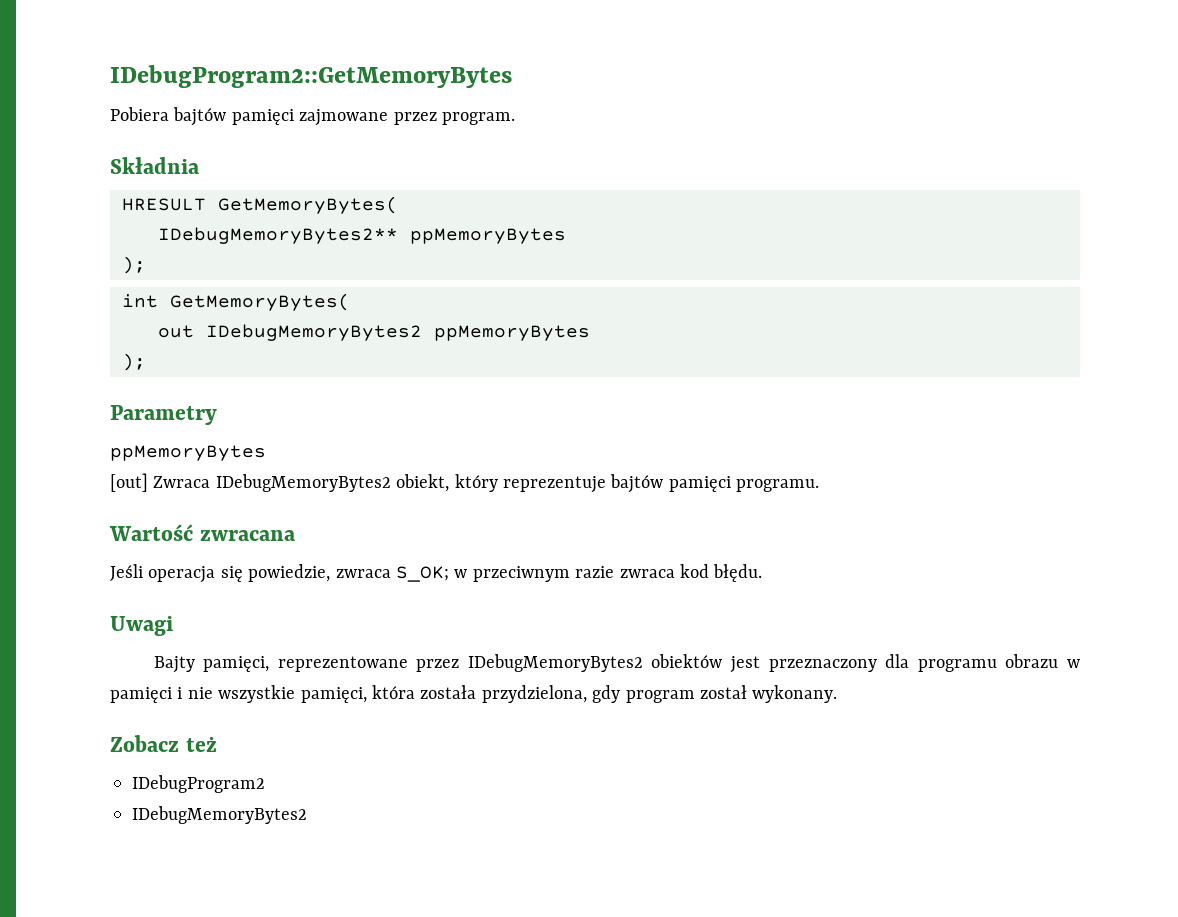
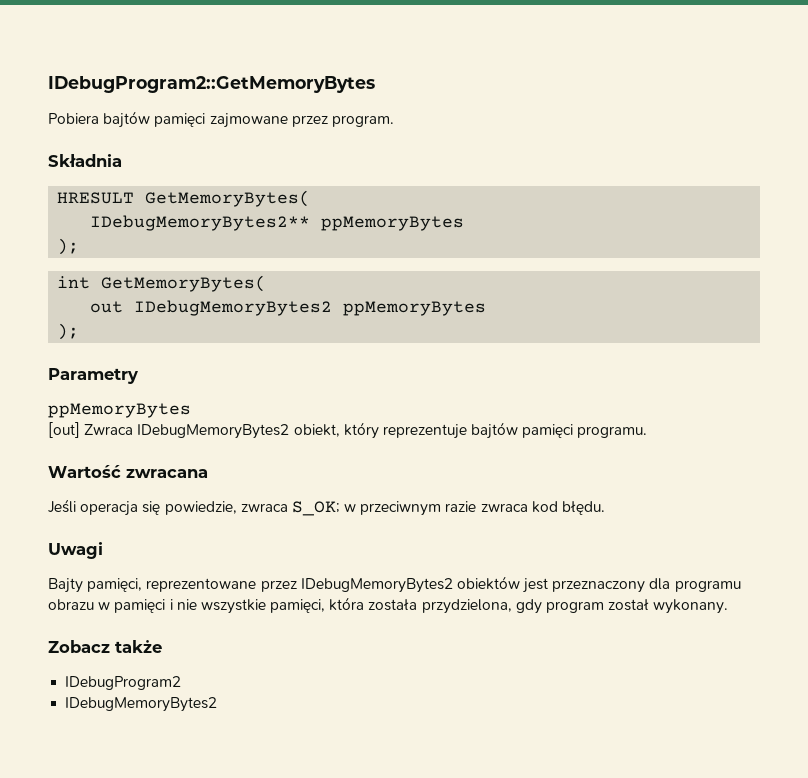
[185,737,217,752] też -> [115,640,162,653] także

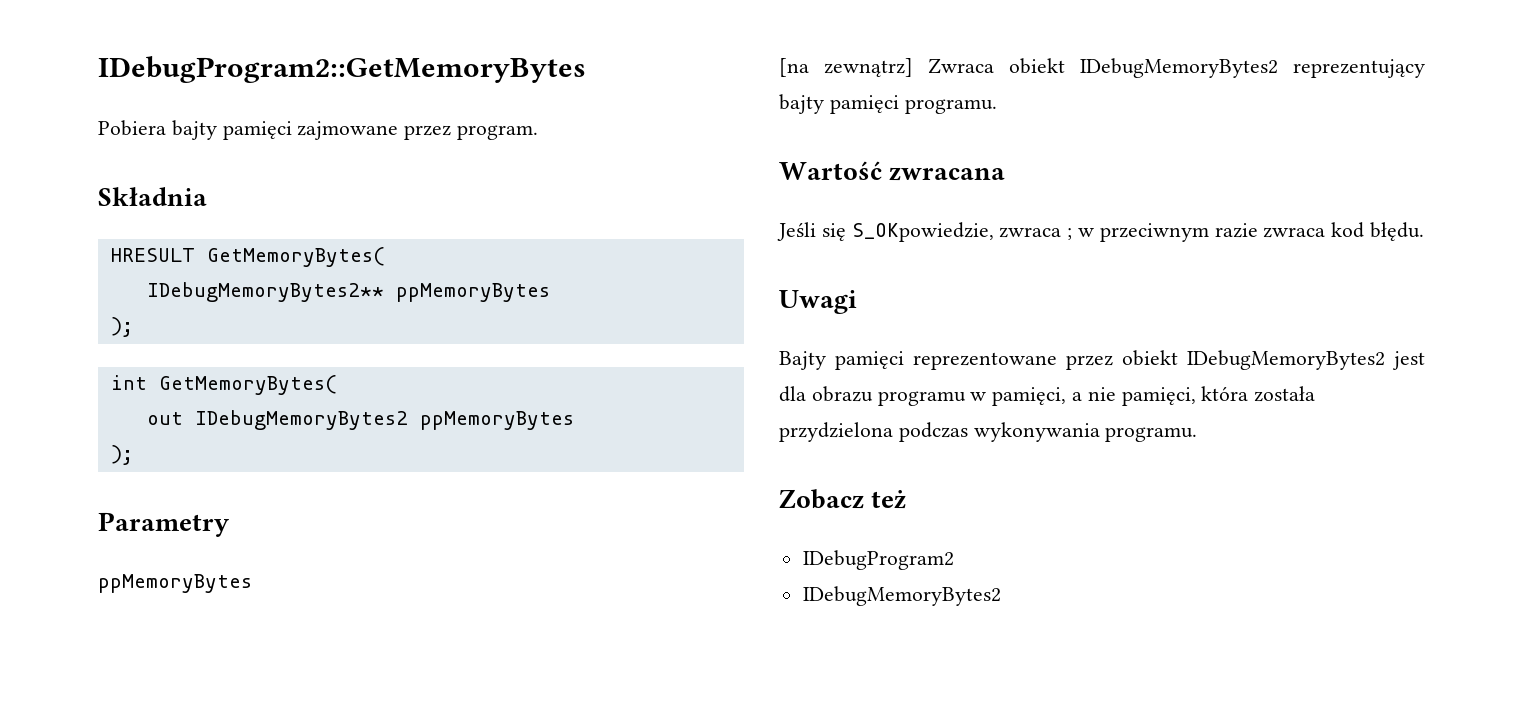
[103,111,151,128] bajtów -> [171,120,217,140] bajty
[48,422,519,439] [out] Zwraca IDebugMemoryBytes2 obiekt, który reprezentuje bajtów -> [779,58,1425,78] [779,94,824,114] [na zewnątrz] Zwraca obiekt IDebugMemoryBytes2 reprezentujący bajty
[80,501,340,516] operacja się powiedzie, zwraca S_OK; -> [821,222,1073,242] się S_OKpowiedzie, zwraca ;
[87,578,143,592] pamięci, -> [835,351,904,370] pamięci
[300,576,741,593] [48,597,729,614] IDebugMemoryBytes2 obiektów jest przeznaczony dla programu obrazu w pamięci i nie wszystkie pamięci, która została przydzielona, gdy program został wykonany. -> [1122,350,1425,370] [779,386,1316,406] [779,422,1198,442] obiekt IDebugMemoryBytes2 jest dla obrazu programu w pamięci, a nie pamięci, która została przydzielona podczas wykonywania programu.
[115,640,162,653] także -> [871,490,907,509] też

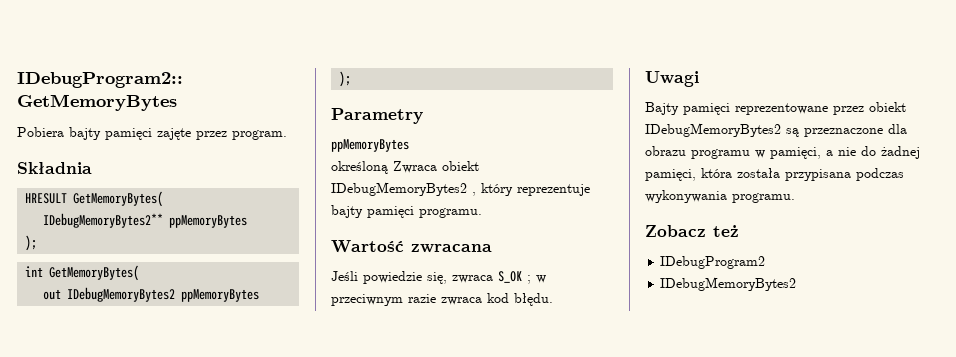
[297,121,399,140] zajmowane -> [157,128,191,140] zajęte
[779,58,913,77] [na zewnątrz] -> [331,161,388,174] określoną
[1293,59,1425,78] reprezentujący -> [472,183,590,196] , który reprezentuje
[821,222,1062,242] się S_OKpowiedzie, zwraca -> [363,271,522,284] powiedzie się, zwraca S_OK
[1392,351,1425,370] jest -> [786,128,883,137] są przeznaczone
(1116, 394) none -> [861,146,920,159] do żadnej
[779,422,893,442] przydzielona -> [785,169,851,181] przypisana

